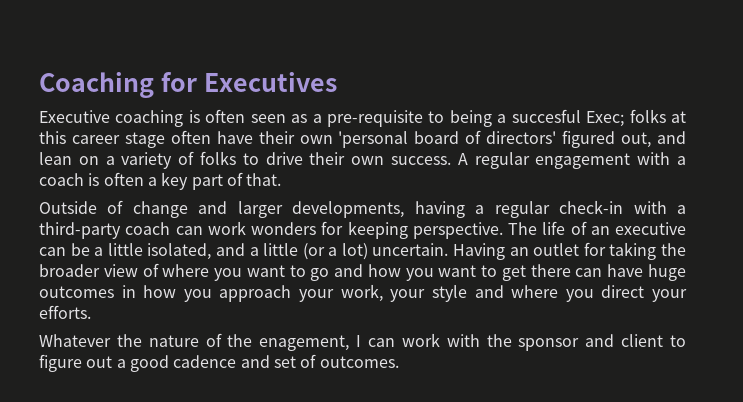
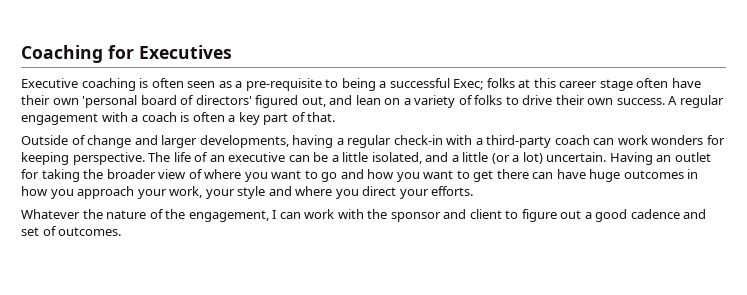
[511,109,581,123] succesful -> [389,78,450,88] successful
[259,335,350,351] enagement, -> [188,210,269,222] engagement,

